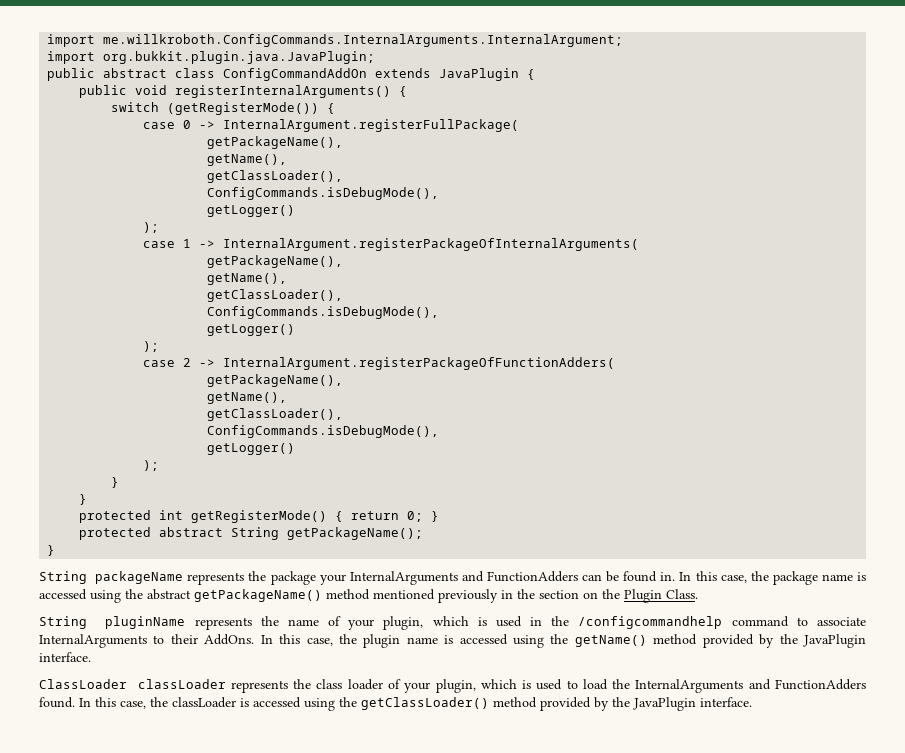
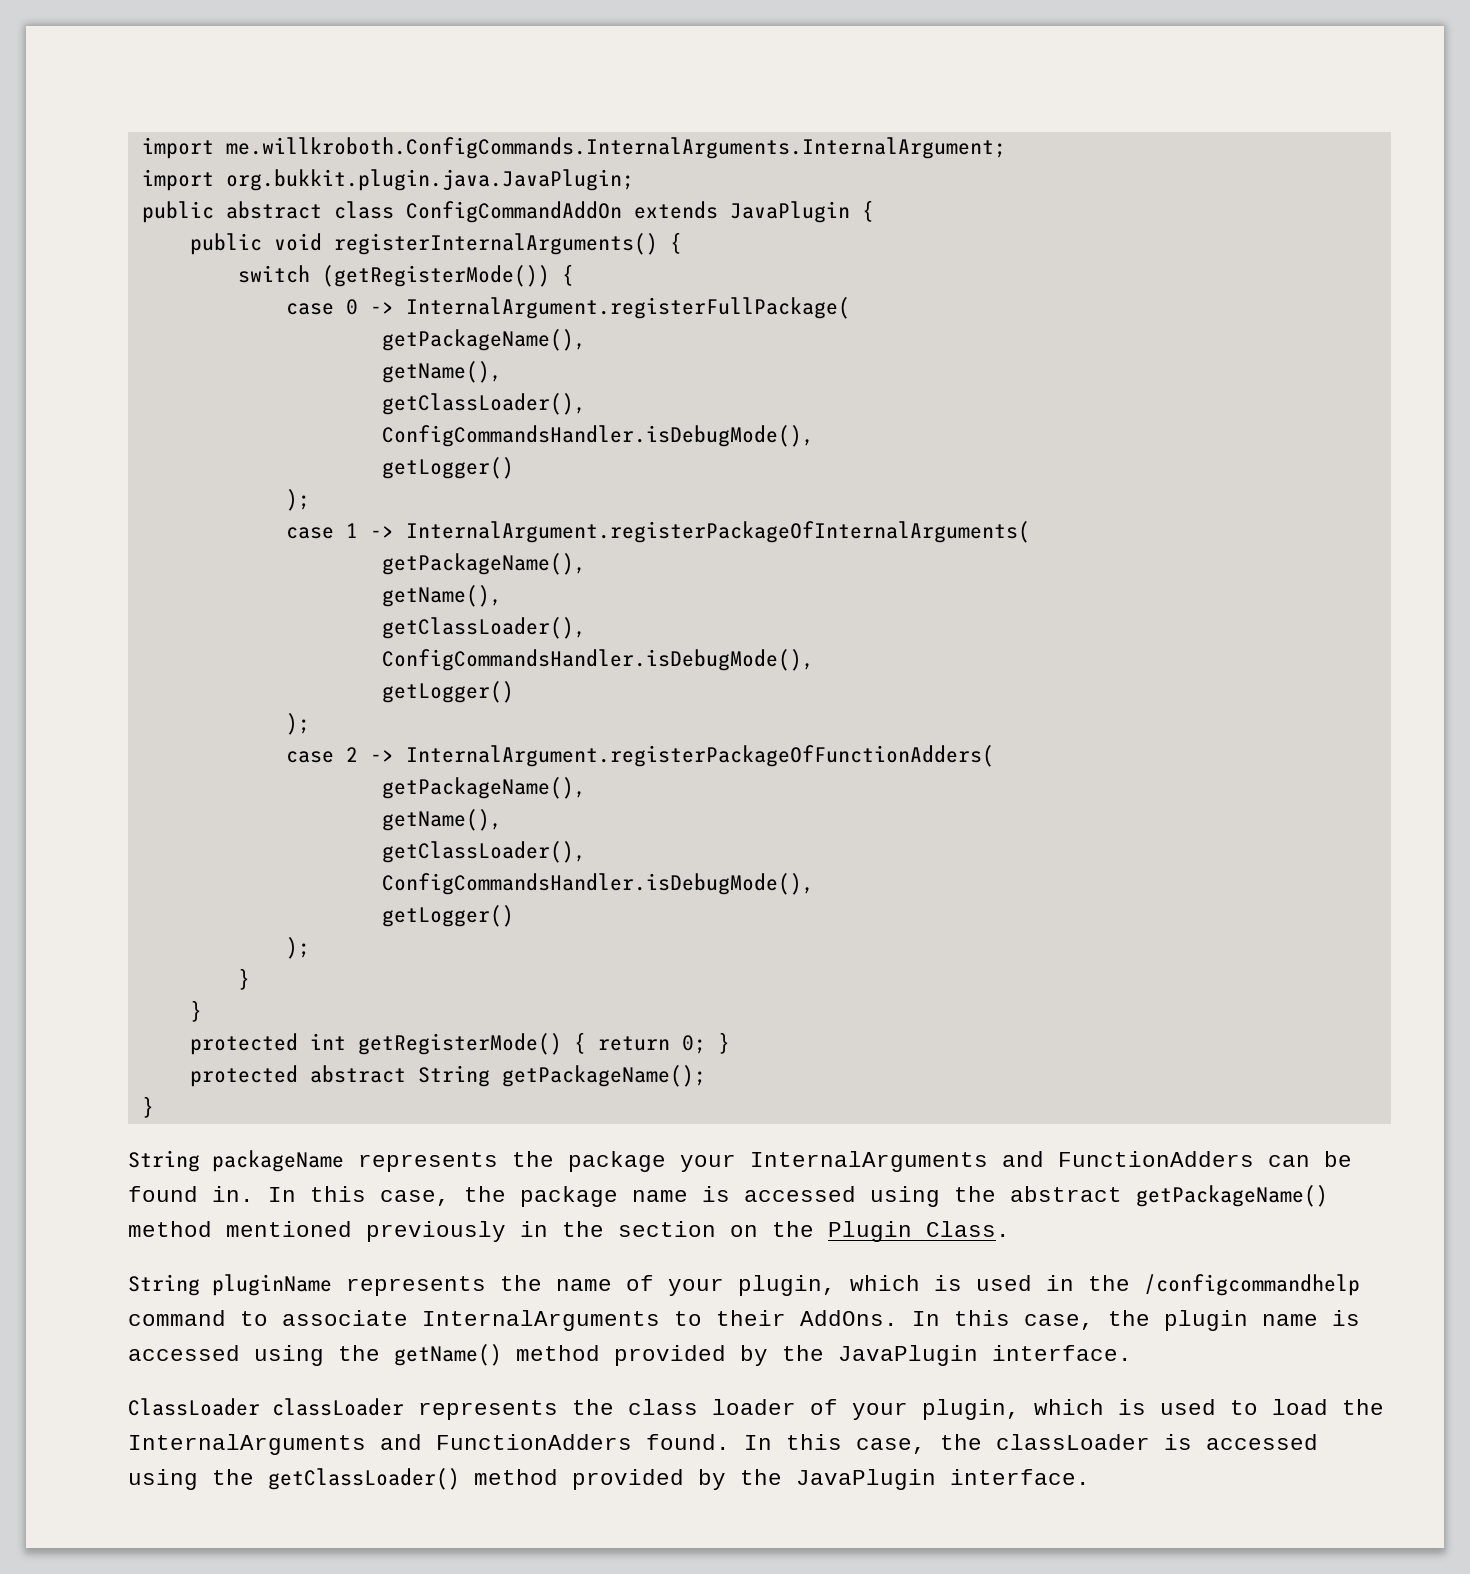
[207,187,440,200] ConfigCommands.isDebugMode(), -> [381,425,814,447] ConfigCommandsHandler.isDebugMode(),
[207,306,440,319] ConfigCommands.isDebugMode(), -> [381,649,814,671] ConfigCommandsHandler.isDebugMode(),
[207,425,440,438] ConfigCommands.isDebugMode(), -> [381,873,814,895] ConfigCommandsHandler.isDebugMode(),

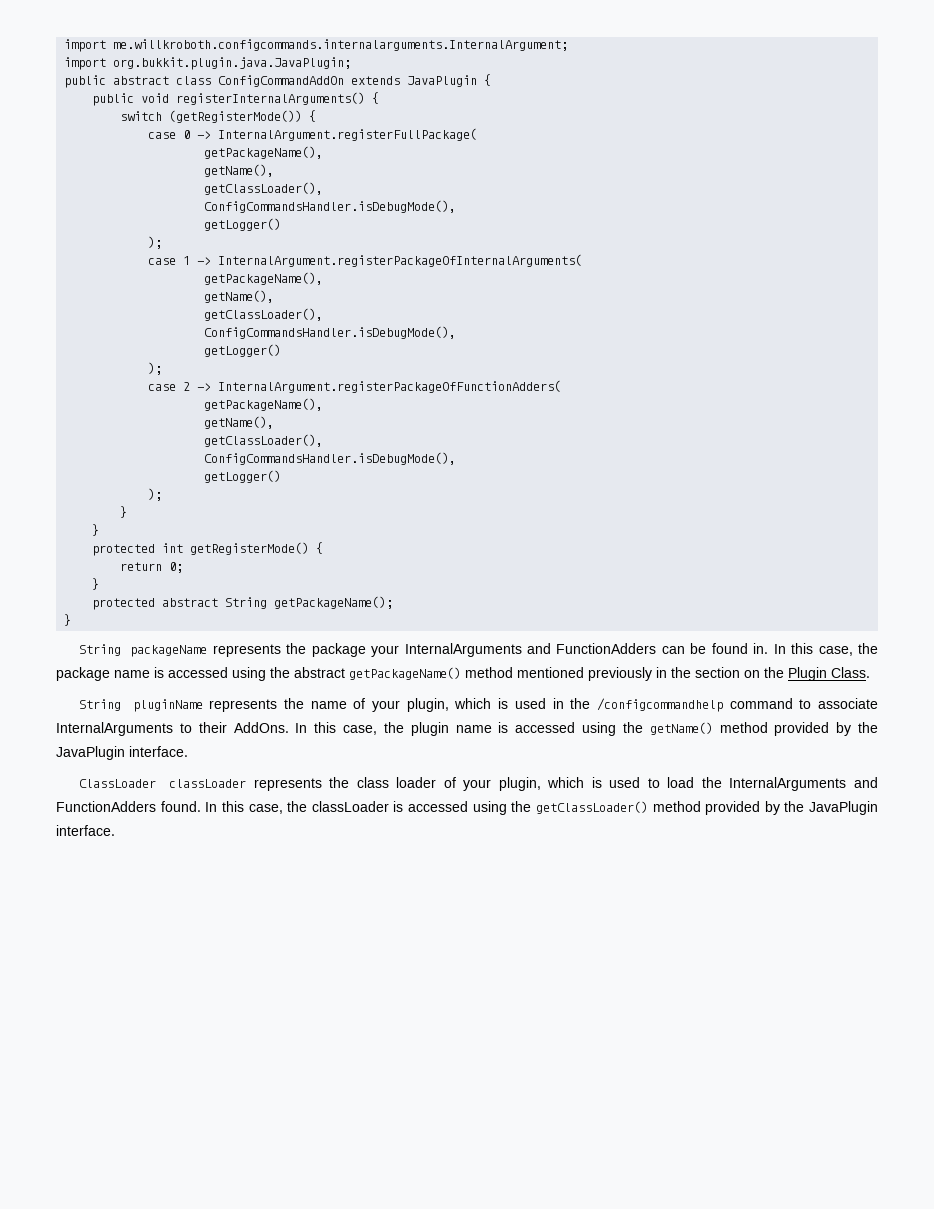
[141,137,1006,159] import me.willkroboth.ConfigCommands.InternalArguments.InternalArgument; -> [64,39,569,52] import me.willkroboth.configcommands.internalarguments.InternalArgument;
(586, 1043) none -> (324, 548) //
(706, 1044) none -> (184, 567) //

